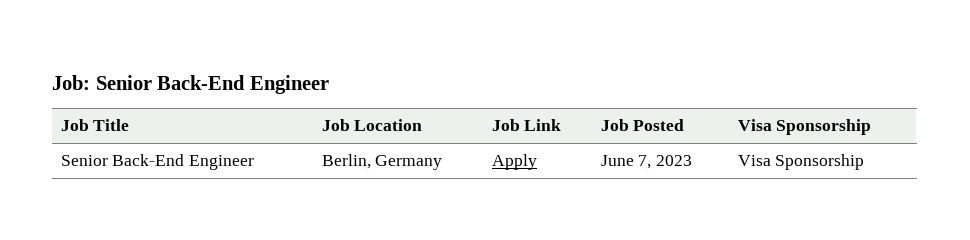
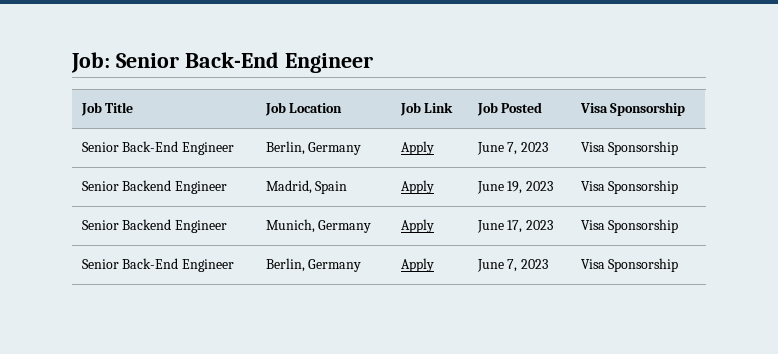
(865, 162) none -> [81,180,228,194] [265,180,348,194] [400,180,434,194] [476,181,554,194] [580,180,679,194] [81,219,228,233] [265,219,372,233] [400,219,434,233] [476,220,554,233] [580,219,679,233] [81,258,235,272] [265,258,362,272] [400,258,434,272] [476,259,549,272] [580,258,679,272] // Senior Backend Engineer | Madrid, Spain | Apply | June 19, 2023 | Visa Sponsorship // Senior Backend Engineer | Munich, Germany | Apply | June 17, 2023 | Visa Sponsorship // Senior Back-End Engineer | Berlin, Germany | Apply | June 7, 2023 | Visa Sponsorship

